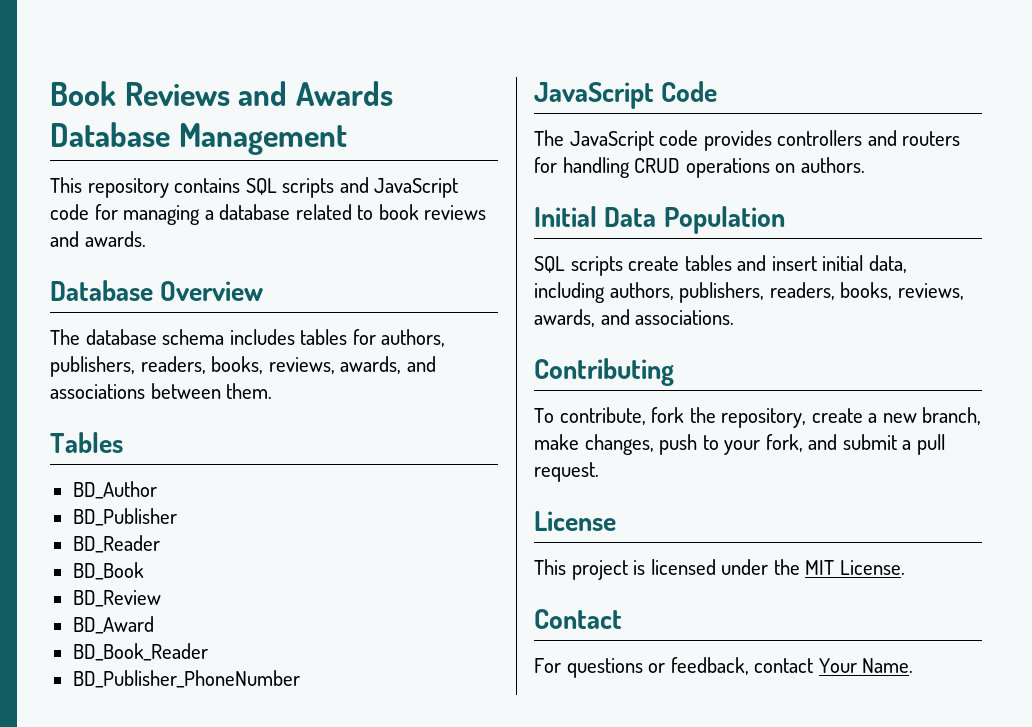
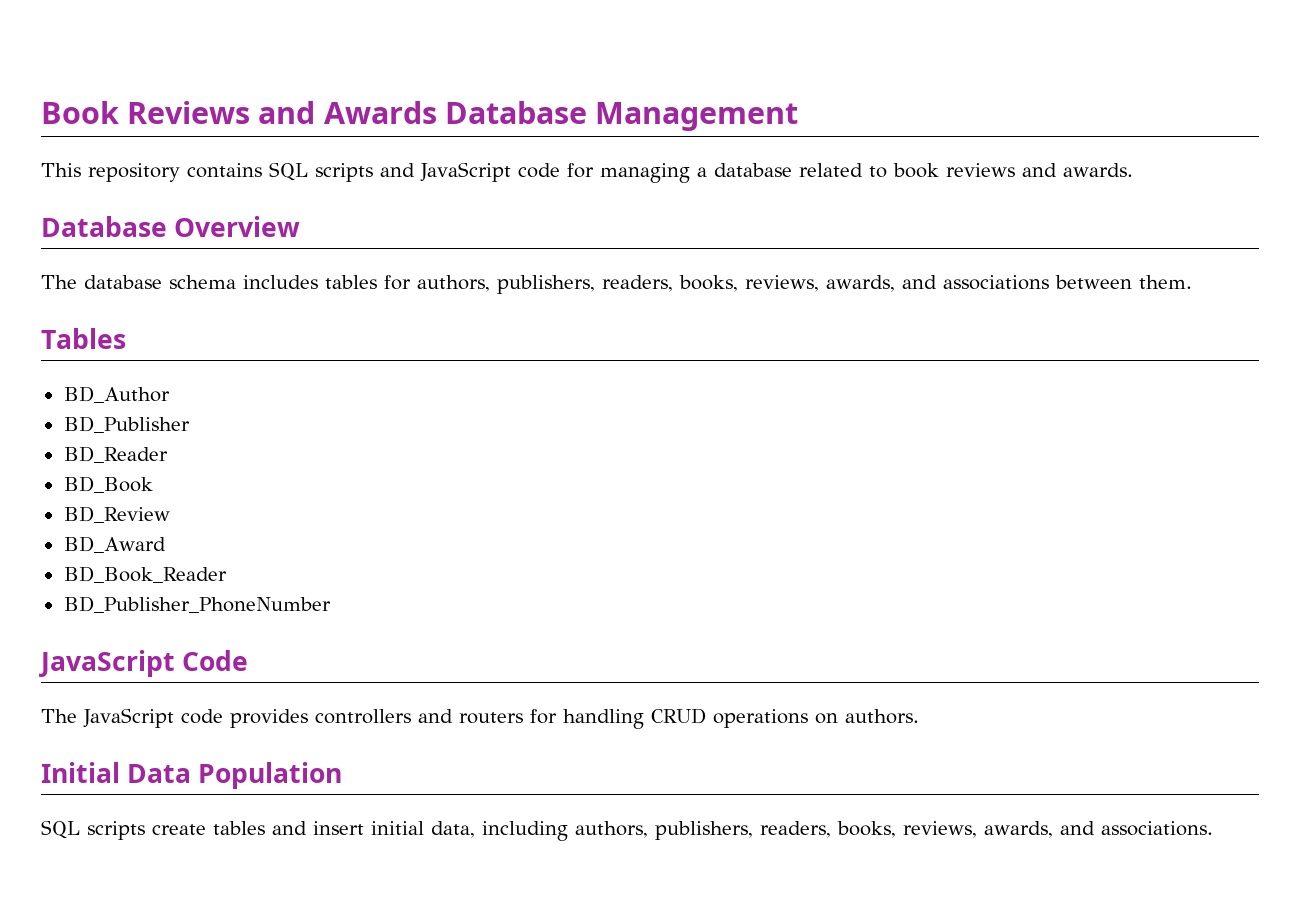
[534,358,674,386] [534,407,982,428] [534,434,945,455] [534,462,599,482] [534,511,616,531] [534,559,905,580] [534,609,622,629] [534,657,914,678] // Contributing // To contribute, fork the repository, create a new branch, make changes, push to your fork, and submit a pull request. // License // This project is licensed under the MIT License. // Contact // For questions or feedback, contact Your Name. -> (1213, 828) none

